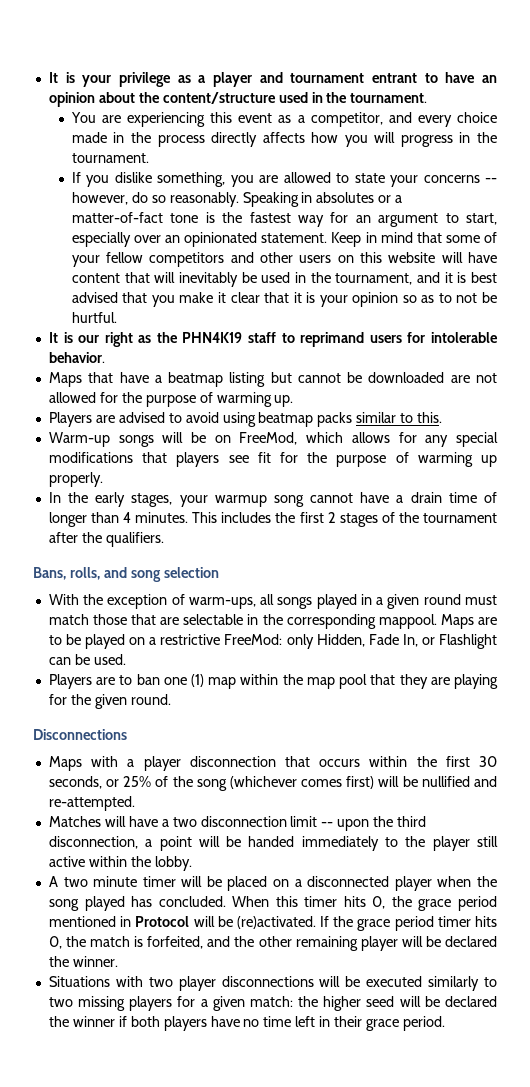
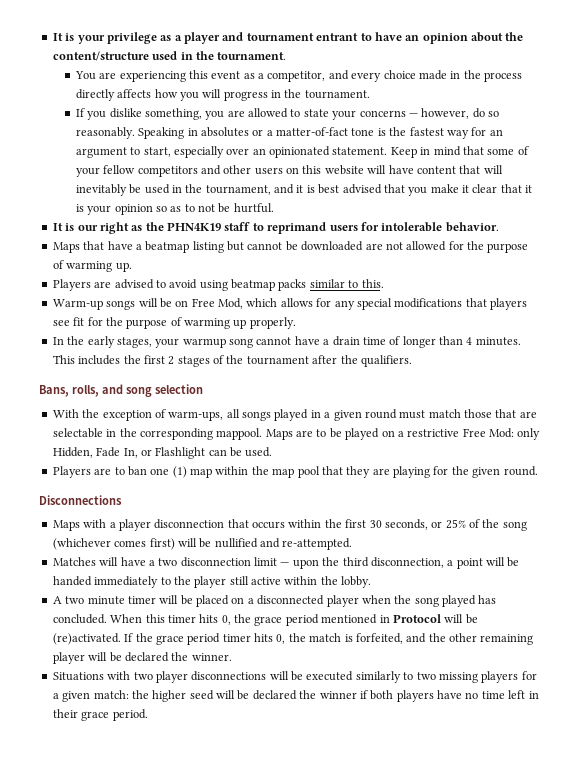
[484,178,497,183] -- -> [408,113,418,117] —
[239,432,298,445] FreeMod, -> [191,298,243,309] Free Mod,
[224,634,283,645] FreeMod: -> [462,428,514,438] Free Mod:
[321,822,334,827] -- -> [280,562,290,566] —

